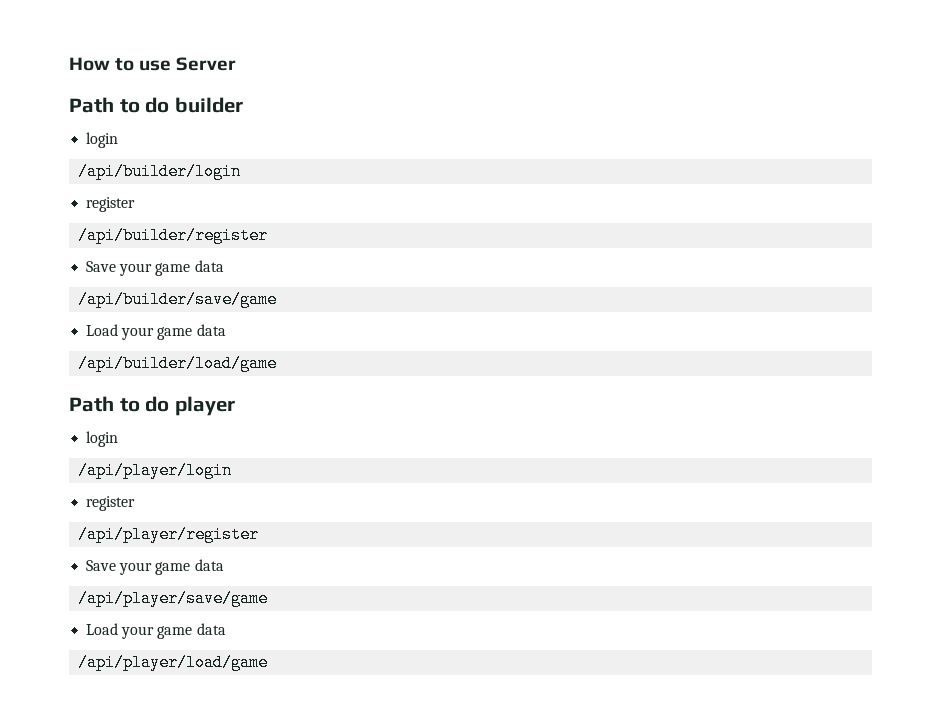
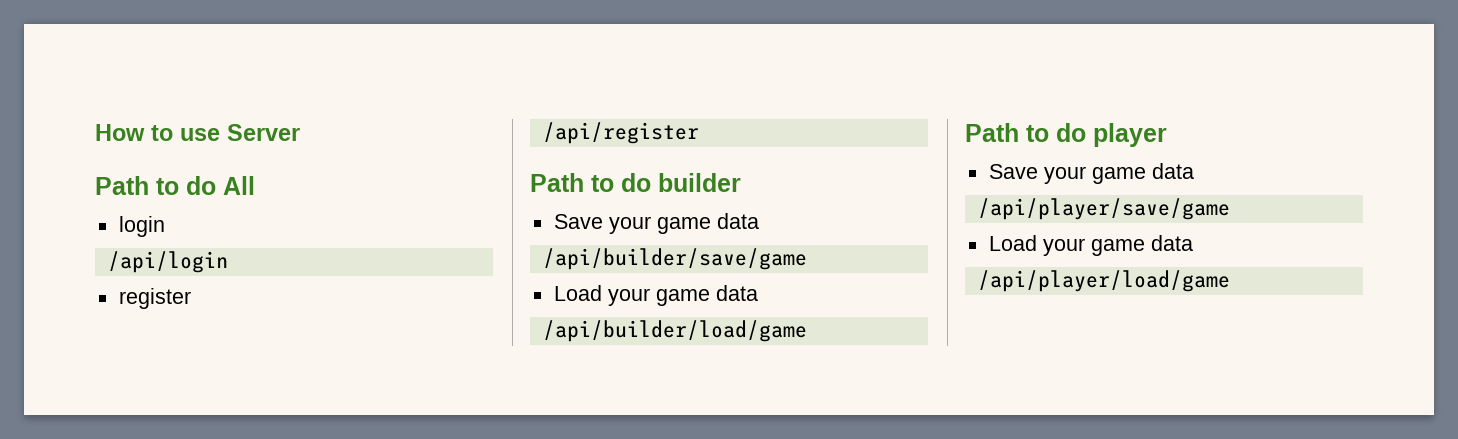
[174,97,243,113] [86,132,119,148] [78,163,242,180] [86,197,136,212] [78,227,269,244] builder // login // /api/builder/login // register // /api/builder/register -> [223,176,255,195] [118,216,165,237] [107,251,228,273] [118,288,191,309] [542,122,699,144] [530,173,741,192] All // login // /api/login // register // /api/register // Path to do builder
[86,431,119,447] [78,462,233,479] [86,496,136,511] [78,526,260,543] // login // /api/player/login // register // /api/player/register -> (1167, 135) none

